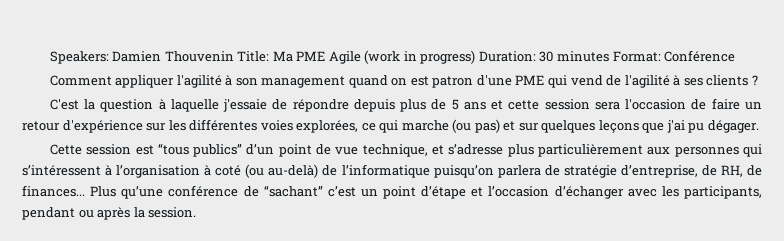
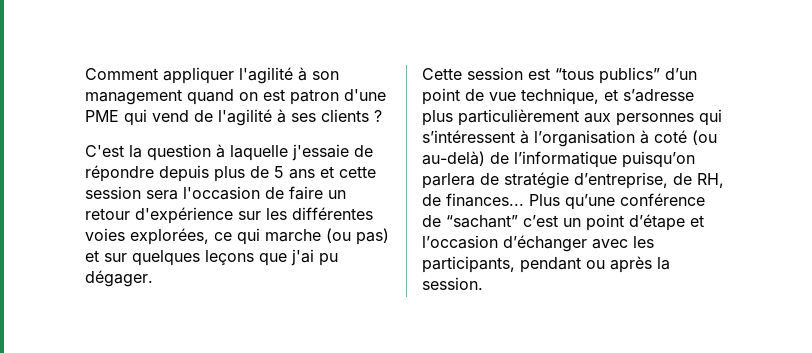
[49,50,736,64] Speakers: Damien Thouvenin Title: Ma PME Agile (work in progress) Duration: 30 minutes Format: Conférence // -> (85, 74) none

